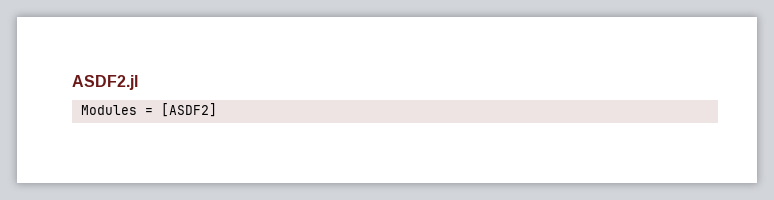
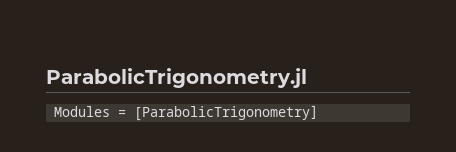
[72,75,138,90] ASDF2.jl -> [46,68,307,88] ParabolicTrigonometry.jl
[160,103,217,117] [ASDF2] -> [134,105,319,121] [ParabolicTrigonometry]

